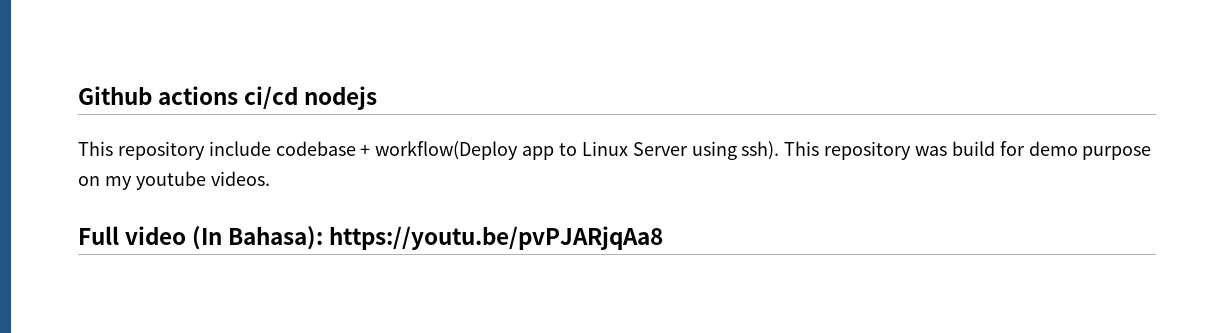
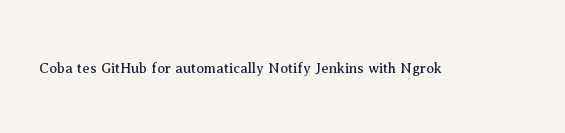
[78,86,378,110] [78,141,1152,160] [78,171,270,190] [78,226,664,250] Github actions ci/cd nodejs // This repository include codebase + workflow(Deploy app to Linux Server using ssh). This repository was build for demo purpose on my youtube videos. // Full video (In Bahasa): https://youtu.be/pvPJARjqAa8 -> [39,62,442,76] Coba tes GitHub for automatically Notify Jenkins with Ngrok

